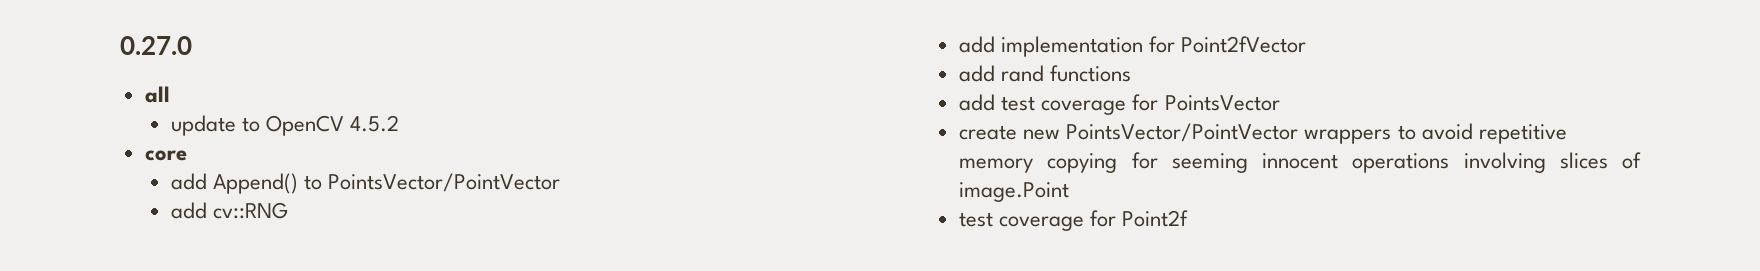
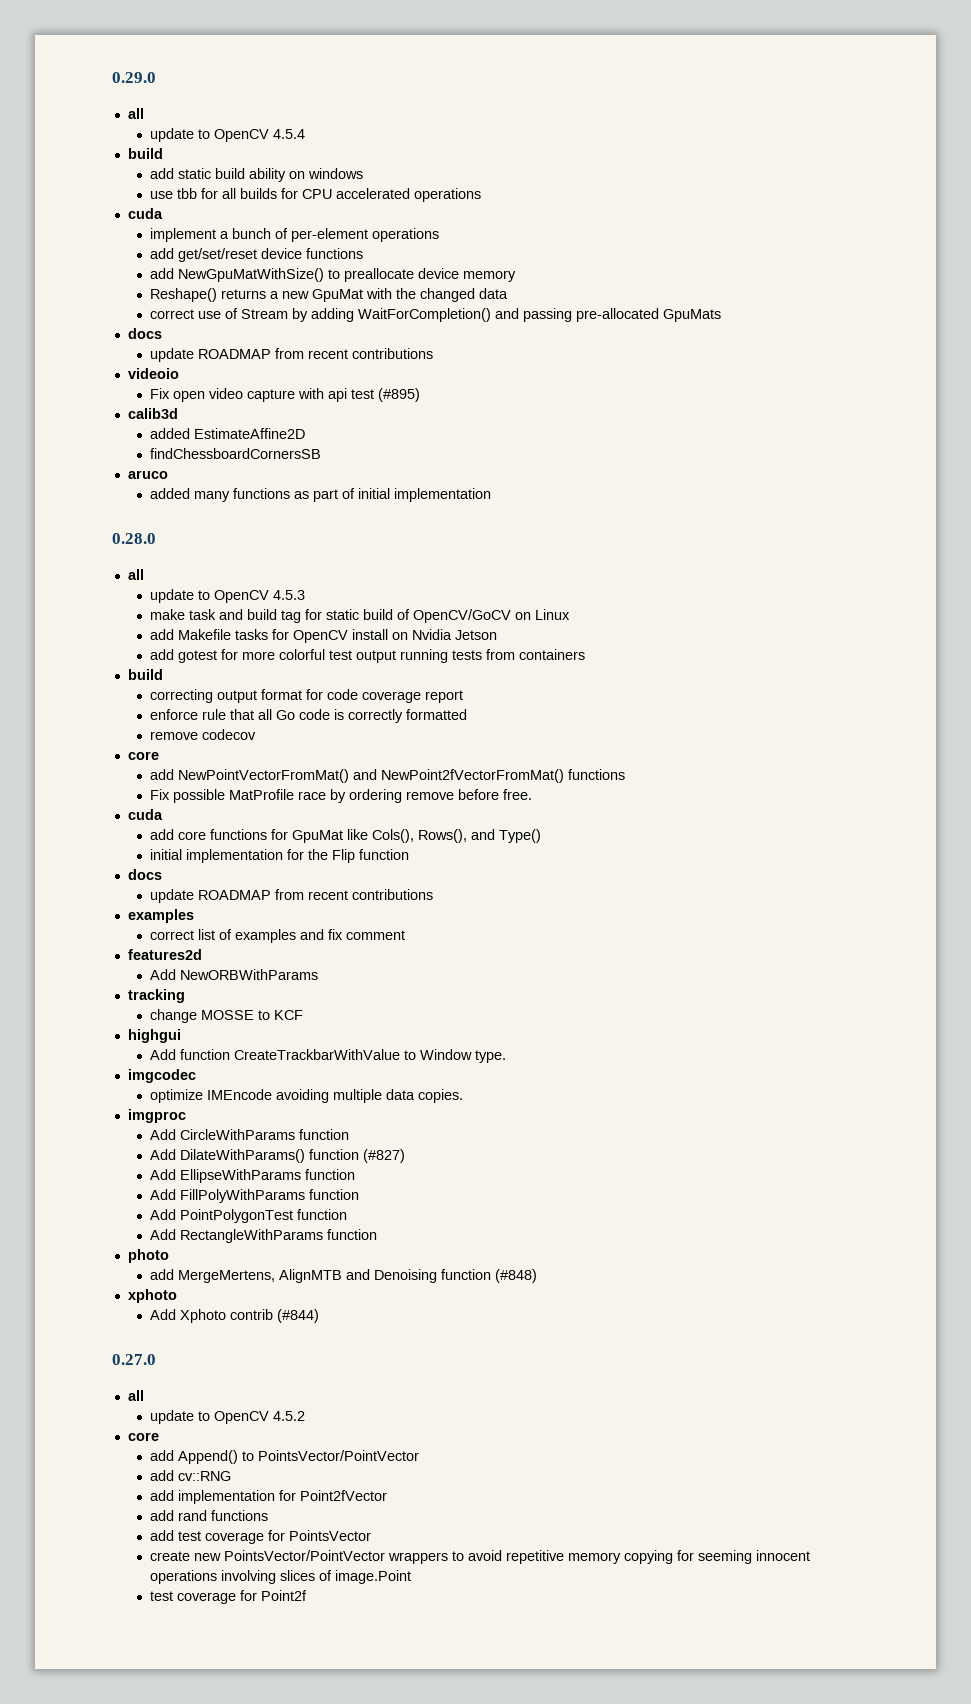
(120, 45) none -> [112,72,156,83] [127,108,144,119] [150,128,306,142] [127,148,163,159] [150,168,364,182] [150,188,482,202] [127,208,163,219] [150,228,440,242] [150,248,364,262] [150,268,517,282] [150,288,509,302] [150,308,722,322] [127,328,162,339] [150,348,434,362] [127,368,179,379] [150,388,421,402] [127,408,178,419] [150,428,306,439] [150,448,322,459] [127,470,168,479] [150,488,492,502] [112,533,156,544] [127,569,144,580] [150,589,306,603] [150,609,571,623] [150,629,498,643] [150,649,586,663] [127,669,163,680] [150,689,464,703] [150,709,468,723] [150,729,257,740] [127,751,159,760] [150,769,626,783] [150,789,533,803] [127,809,163,820] [150,829,542,843] [150,849,410,863] [127,869,162,880] [150,889,434,903] [127,909,194,923] [150,929,406,943] [127,949,202,960] [150,969,319,980] [127,989,185,1003] [150,1009,304,1023] [127,1029,181,1043] [150,1049,507,1063] [127,1069,196,1083] [150,1089,464,1103] [127,1109,186,1123] [150,1129,350,1140] [150,1149,406,1163] [150,1169,356,1183] [150,1189,360,1203] [150,1209,348,1223] [150,1229,378,1243] [127,1249,169,1263] [150,1269,538,1283] [127,1289,177,1303] [150,1309,320,1323] 0.29.0 // all // update to OpenCV 4.5.4 // build // add static build ability on windows // use tbb for all builds for CPU accelerated operations // cuda // implement a bunch of per-element operations // add get/set/reset device functions // add NewGpuMatWithSize() to preallocate device memory // Reshape() returns a new GpuMat with the changed data // correct use of Stream by adding WaitForCompletion() and passing pre-allocated GpuMats // docs // update ROADMAP from recent contributions // videoio // Fix open video capture with api test (#895) // calib3d // added EstimateAffine2D // findChessboardCornersSB // aruco // added many functions as part of initial implementation // 0.28.0 // all // update to OpenCV 4.5.3 // make task and build tag for static build of OpenCV/GoCV on Linux // add Makefile tasks for OpenCV install on Nvidia Jetson // add gotest for more colorful test output running tests from containers // build // correcting output format for code coverage report // enforce rule that all Go code is correctly formatted // remove codecov // core // add NewPointVectorFromMat() and NewPoint2fVectorFromMat() functions // Fix possible MatProfile race by ordering remove before free. // cuda // add core functions for GpuMat like Cols(), Rows(), and Type() // initial implementation for the Flip function // docs // update ROADMAP from recent contributions // examples // correct list of examples and fix comment // features2d // Add NewORBWithParams // tracking // change MOSSE to KCF // highgui // Add function CreateTrackbarWithValue to Window type. // imgcodec // optimize IMEncode avoiding multiple data copies. // imgproc // Add CircleWithParams function // Add DilateWithParams() function (#827) // Add EllipseWithParams function // Add FillPolyWithParams function // Add PointPolygonTest function // Add RectangleWithParams function // photo // add MergeMertens, AlignMTB and Denoising function (#848) // xphoto // Add Xphoto contrib (#844) //

